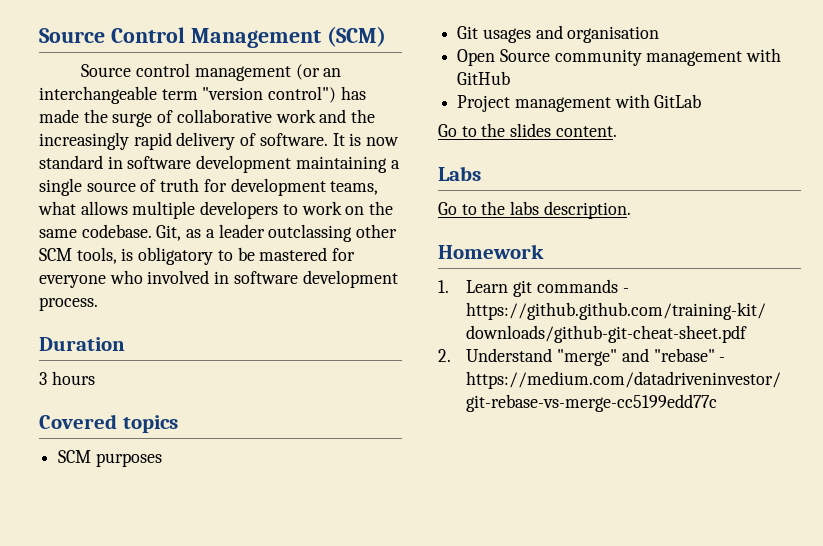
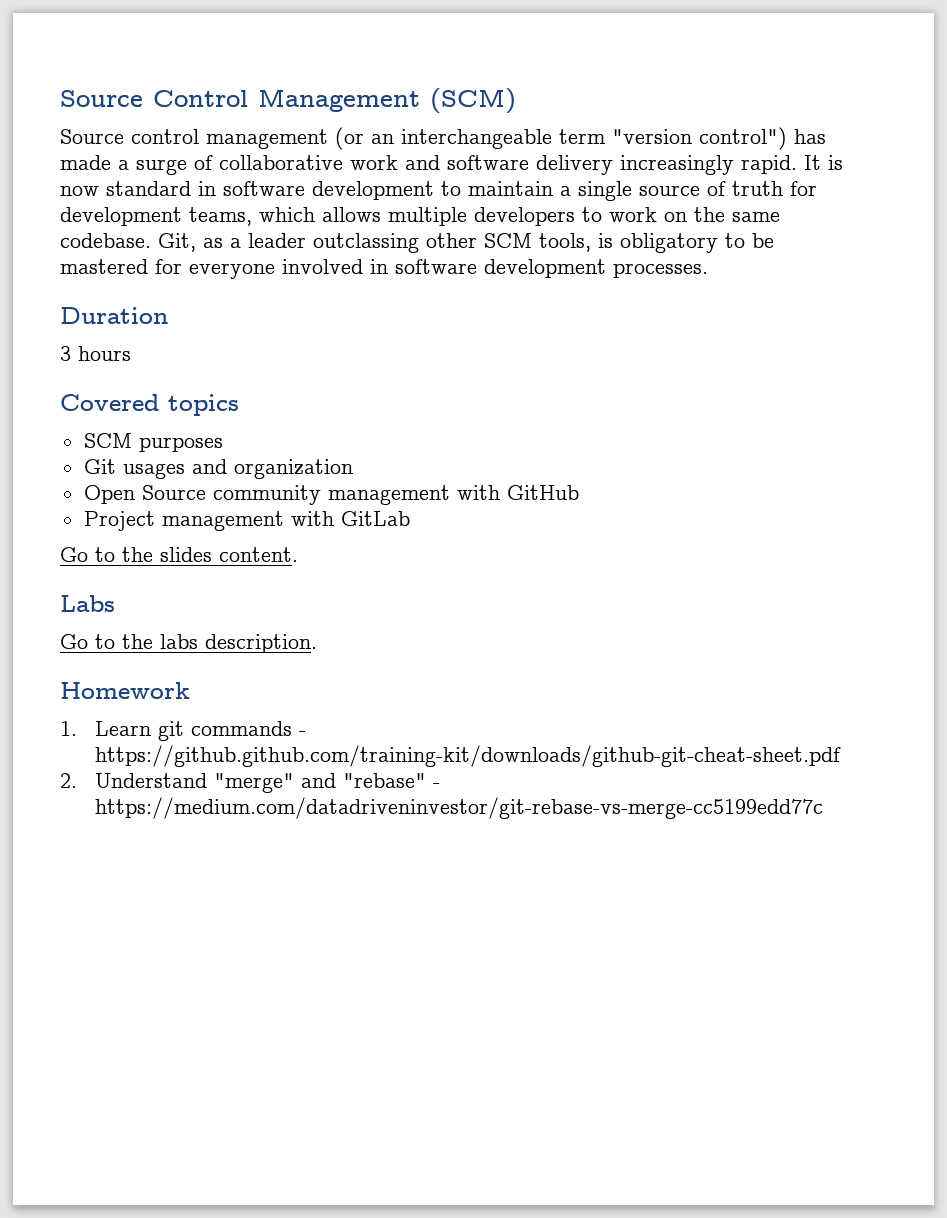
[83,109,108,123] the -> [118,160,129,170] a
[351,109,376,123] [39,132,328,150] the increasingly rapid delivery of software. -> [447,155,797,175] software delivery increasingly rapid.
[295,156,387,173] maintaining -> [441,181,553,196] to maintain
[38,201,76,215] what -> [259,207,315,222] which
[109,270,143,284] who -> (275, 271) none
[39,297,98,311] process. -> [613,263,708,278] processes.
[567,26,660,43] organisation -> [233,459,353,479] organization

